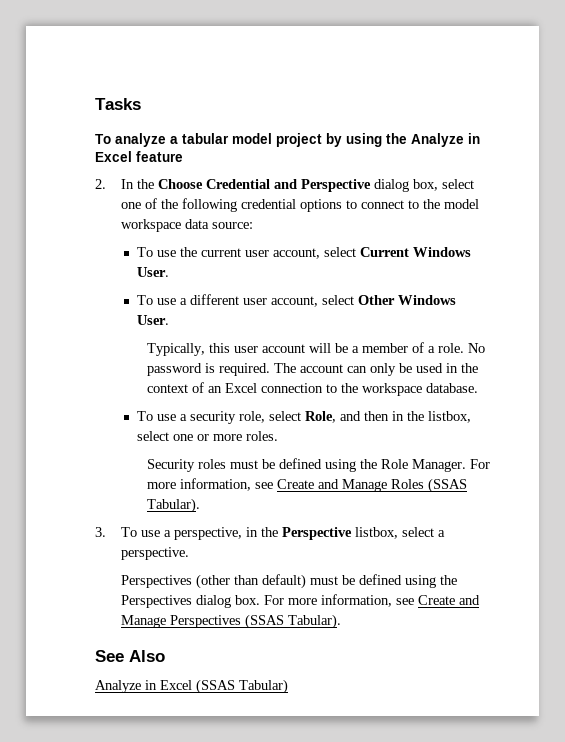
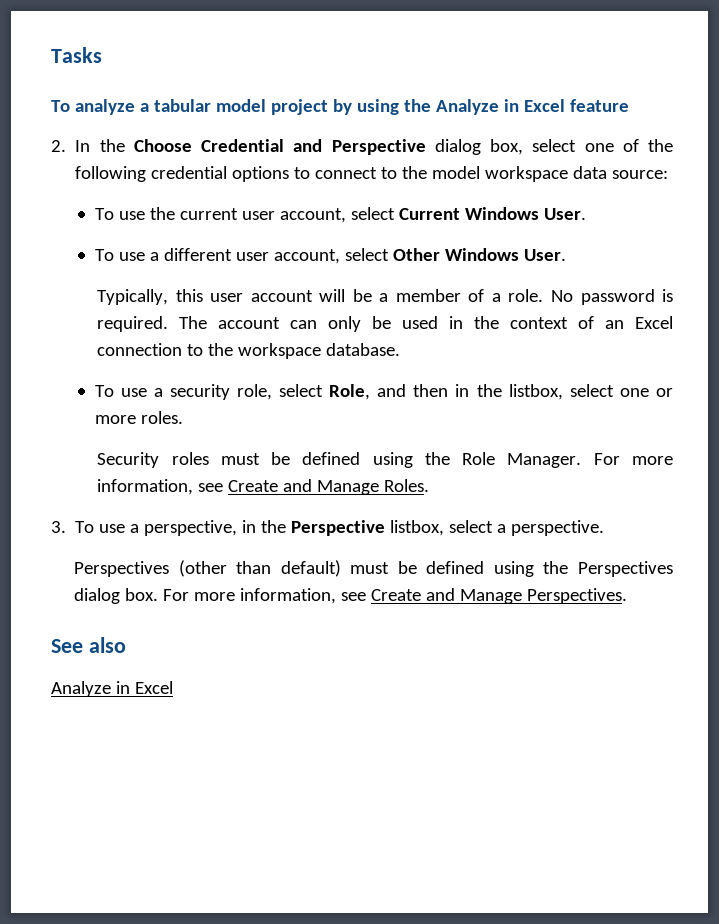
[390,478,467,493] [146,498,200,513] Roles (SSAS Tabular). -> [384,479,430,492] Roles.
[169,614,341,629] Perspectives (SSAS Tabular). -> [527,588,628,604] Perspectives.
[129,650,165,662] [95,679,288,694] Also // Analyze in Excel (SSAS Tabular) -> [88,637,126,653] [51,681,173,697] also // Analyze in Excel

